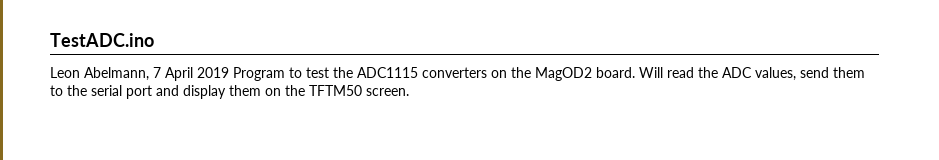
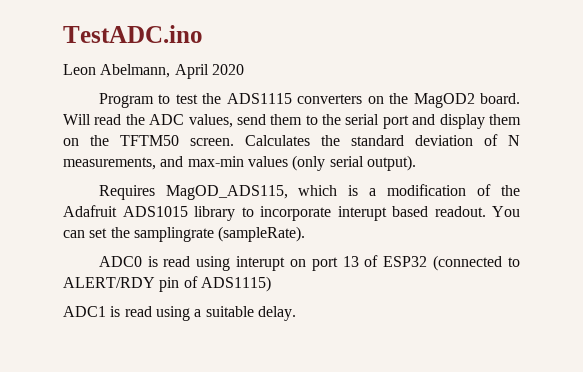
[153,67,229,81] 7 April 2019 -> [174,64,244,79] April 2020 //
[357,67,418,78] ADC1115 -> [226,93,292,104] ADS1115
(409, 92) none -> [245,134,520,146] [63,155,416,171] [98,184,521,200] [63,205,520,221] [63,226,306,242] [98,255,520,271] [63,276,271,292] [63,306,296,321] Calculates the standard deviation of N measurements, and max-min values (only serial output). // Requires MagOD_ADS115, which is a modification of the Adafruit ADS1015 library to incorporate interupt based readout. You can set the samplingrate (sampleRate). // ADC0 is read using interupt on port 13 of ESP32 (connected to ALERT/RDY pin of ADS1115) // ADC1 is read using a suitable delay.

